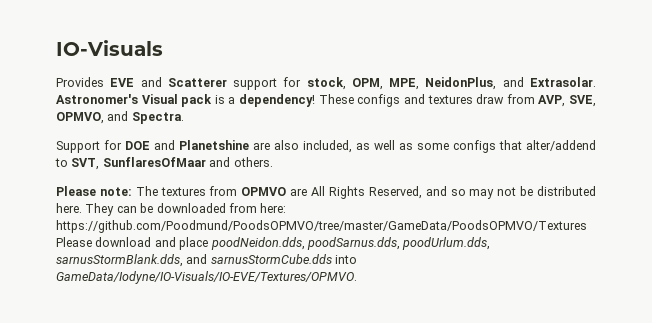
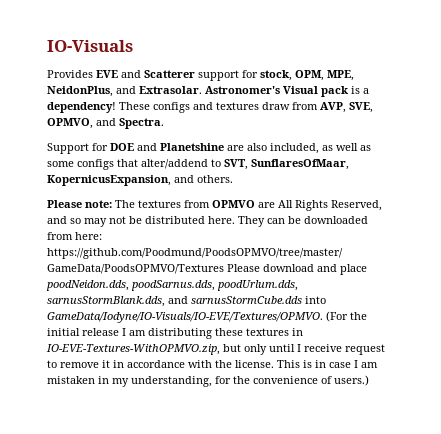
[102,157,206,167] SunflaresOfMaar -> [251,159,349,170] [47,175,171,186] SunflaresOfMaar, KopernicusExpansion,
(357, 277) none -> [326,311,367,322] [47,328,303,339] [46,344,385,355] [47,360,378,368] [47,375,369,387] (For the initial release I am distributing these textures in IO-EVE-Textures-WithOPMVO.zip, but only until I receive request to remove it in accordance with the license. This is in case I am mistaken in my understanding, for the convenience of users.)

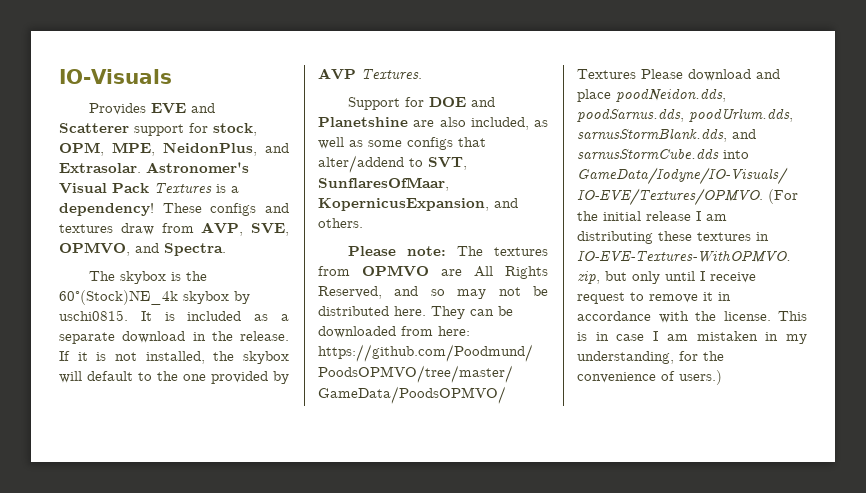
[321,86,348,97] pack -> [112,183,212,193] Pack Textures
(164, 123) none -> [89,271,208,284] [59,290,250,305] [59,310,289,321] [59,331,289,344] [59,351,289,364] [59,371,289,384] [318,68,422,80] // The skybox is the 60°(Stock)NE_4k skybox by uschi0815. It is included as a separate download in the release. If it is not installed, the skybox will default to the one provided by AVP Textures.

